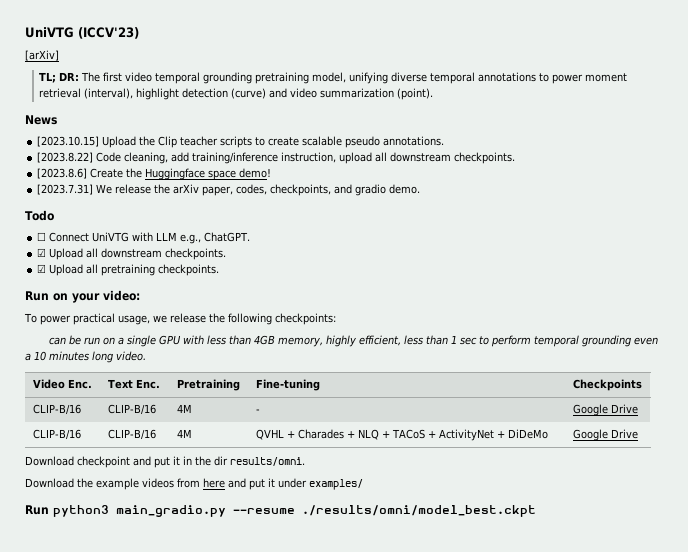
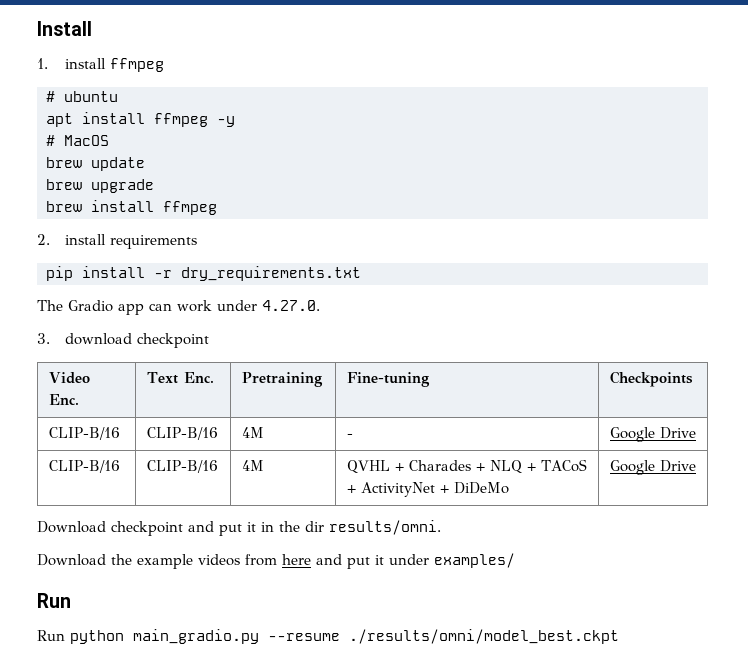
[25,27,139,39] [25,50,59,61] [39,72,628,84] [39,88,434,100] [25,115,57,125] [37,136,445,148] [37,152,516,164] [37,168,272,180] [37,184,421,196] [25,210,54,221] [37,232,251,244] [37,248,227,260] [37,264,220,276] [25,290,140,303] [24,313,336,325] [48,335,658,347] [25,351,146,363] UniVTG (ICCV'23) // [arXiv] // TL; DR: The first video temporal grounding pretraining model, unifying diverse temporal annotations to power moment retrieval (interval), highlight detection (curve) and video summarization (point). // News // [2023.10.15] Upload the Clip teacher scripts to create scalable pseudo annotations. // [2023.8.22] Code cleaning, add training/inference instruction, upload all downstream checkpoints. // [2023.8.6] Create the Huggingface space demo! // [2023.7.31] We release the arXiv paper, codes, checkpoints, and gradio demo. // Todo // ☐ Connect UniVTG with LLM e.g., ChatGPT. // ☑ Upload all downstream checkpoints. // ☑ Upload all pretraining checkpoints. // Run on your video: // To power practical usage, we release the following checkpoints: // can be run on a single GPU with less than 4GB memory, highly efficient, less than 1 sec to perform temporal grounding even a 10 minutes long video. -> [37,21,92,36] [37,58,164,72] [46,91,118,102] [46,112,235,127] [46,135,109,146] [46,157,145,171] [46,179,154,193] [46,200,217,215] [37,234,197,249] [46,266,361,281] [37,300,320,315] [37,333,209,348] Install // 1. install ffmpeg // # ubuntu // apt install ffmpeg -y // # MacOS // brew update // brew upgrade // brew install ffmpeg // 2. install requirements // pip install -r dry_requirements.txt // The Gradio app can work under 4.27.0. // 3. download checkpoint
[53,505,109,517] python3 -> [37,630,124,644] // Run python

